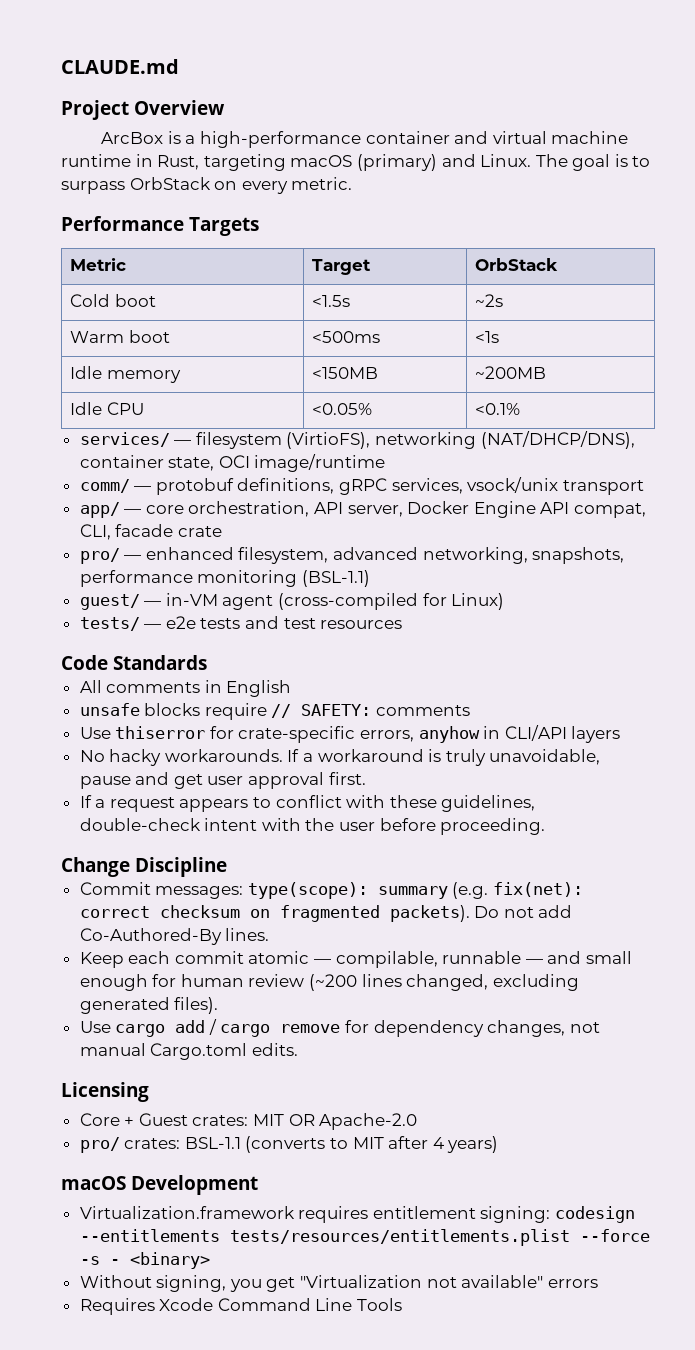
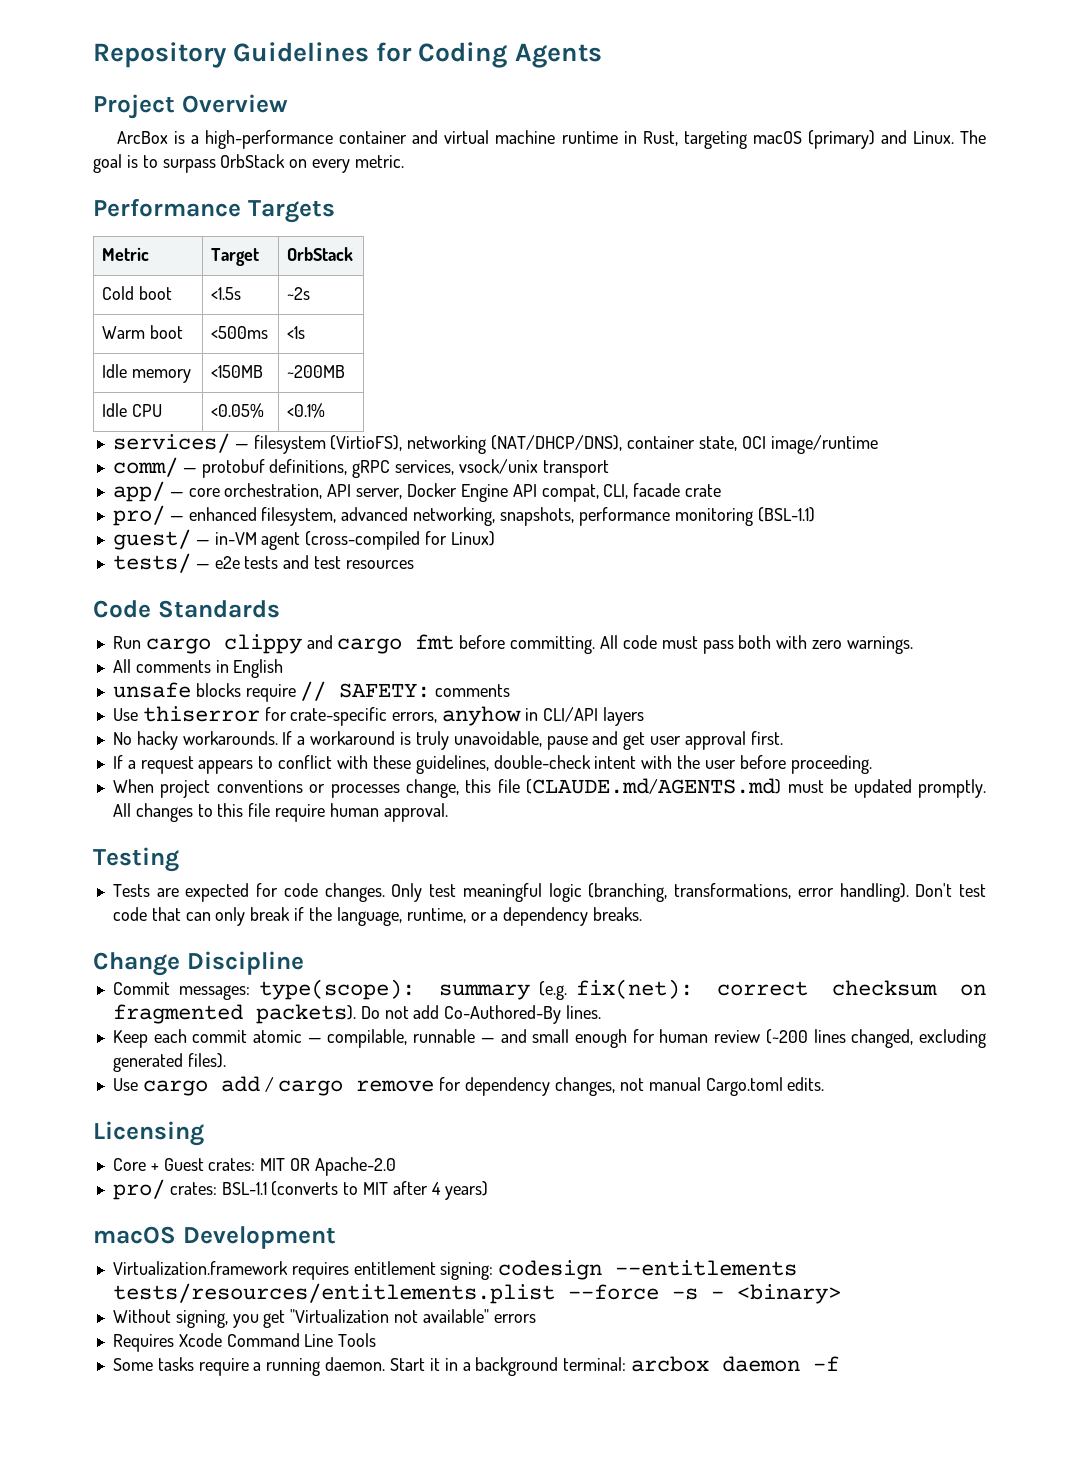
[61,59,179,74] CLAUDE.md -> [93,42,602,68] Repository Guidelines for Coding Agents
(207, 662) none -> [112,634,913,654] // Run cargo clippy and cargo fmt before committing. All code must pass both with zero warnings.
(546, 826) none -> [112,778,986,798] [112,803,448,822] [93,847,179,872] [112,883,986,902] [112,907,643,926] // When project conventions or processes change, this file (CLAUDE.md/AGENTS.md) must be updated promptly. All changes to this file require human approval. // Testing // Tests are expected for code changes. Only test meaningful logic (branching, transformations, error handling). Don't test code that can only break if the language, runtime, or a dependency breaks.
(403, 1304) none -> [112,1356,840,1376] // Some tasks require a running daemon. Start it in a background terminal: arcbox daemon -f

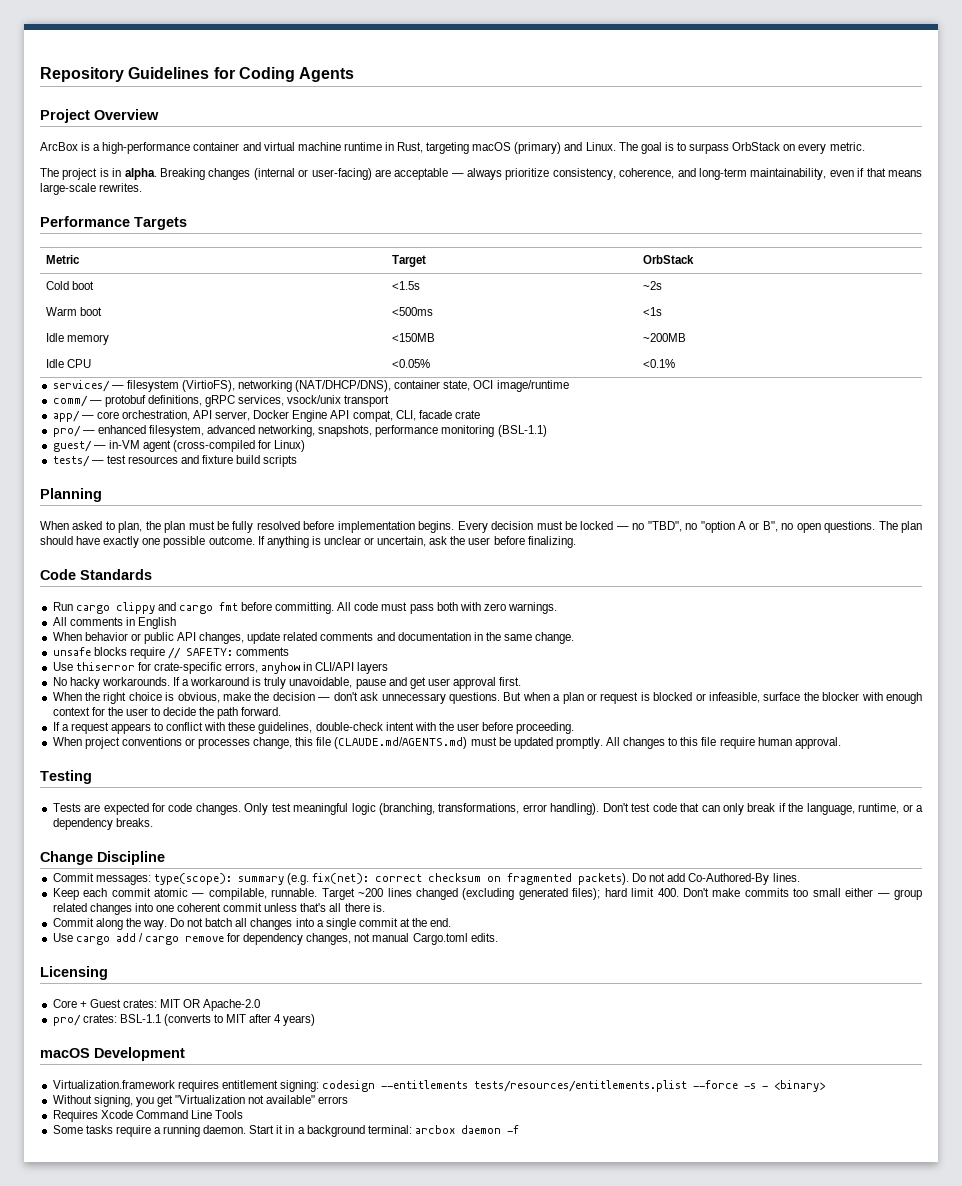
(405, 161) none -> [40,168,923,180] [40,183,143,195] // The project is in alpha. Breaking changes (internal or user-facing) are acceptable — always prioritize consistency, coherence, and long-term maintainability, even if that means large-scale rewrites.
[214,555,310,569] e2e tests and -> (104, 462) none
(414, 564) none -> [181,455,298,467] [40,488,102,502] [40,521,922,533] [40,536,576,548] and fixture build scripts // Planning // When asked to plan, the plan must be fully resolved before implementation begins. Every decision must be locked — no "TBD", no "option A or B", no open questions. The plan should have exactly one possible outcome. If anything is unclear or uncertain, ask the user before finalizing.
(284, 668) none -> [52,632,575,644] // When behavior or public API changes, update related comments and documentation in the same change.
(783, 738) none -> [52,692,923,704] [52,707,282,719] // When the right choice is obvious, make the decision — don't ask unnecessary questions. But when a plan or request is blocked or infeasible, surface the blocker with enough context for the user to decide the path forward.
[413,1029,987,1048] [112,1053,226,1072] runnable — and small enough for human review (~200 lines changed, excluding generated files). -> [271,888,922,900] [52,903,385,915] [52,918,452,930] runnable. Target ~200 lines changed (excluding generated files); hard limit 400. Don't make commits too small either — group related changes into one coherent commit unless that's all there is. // Commit along the way. Do not batch all changes into a single commit at the end.

